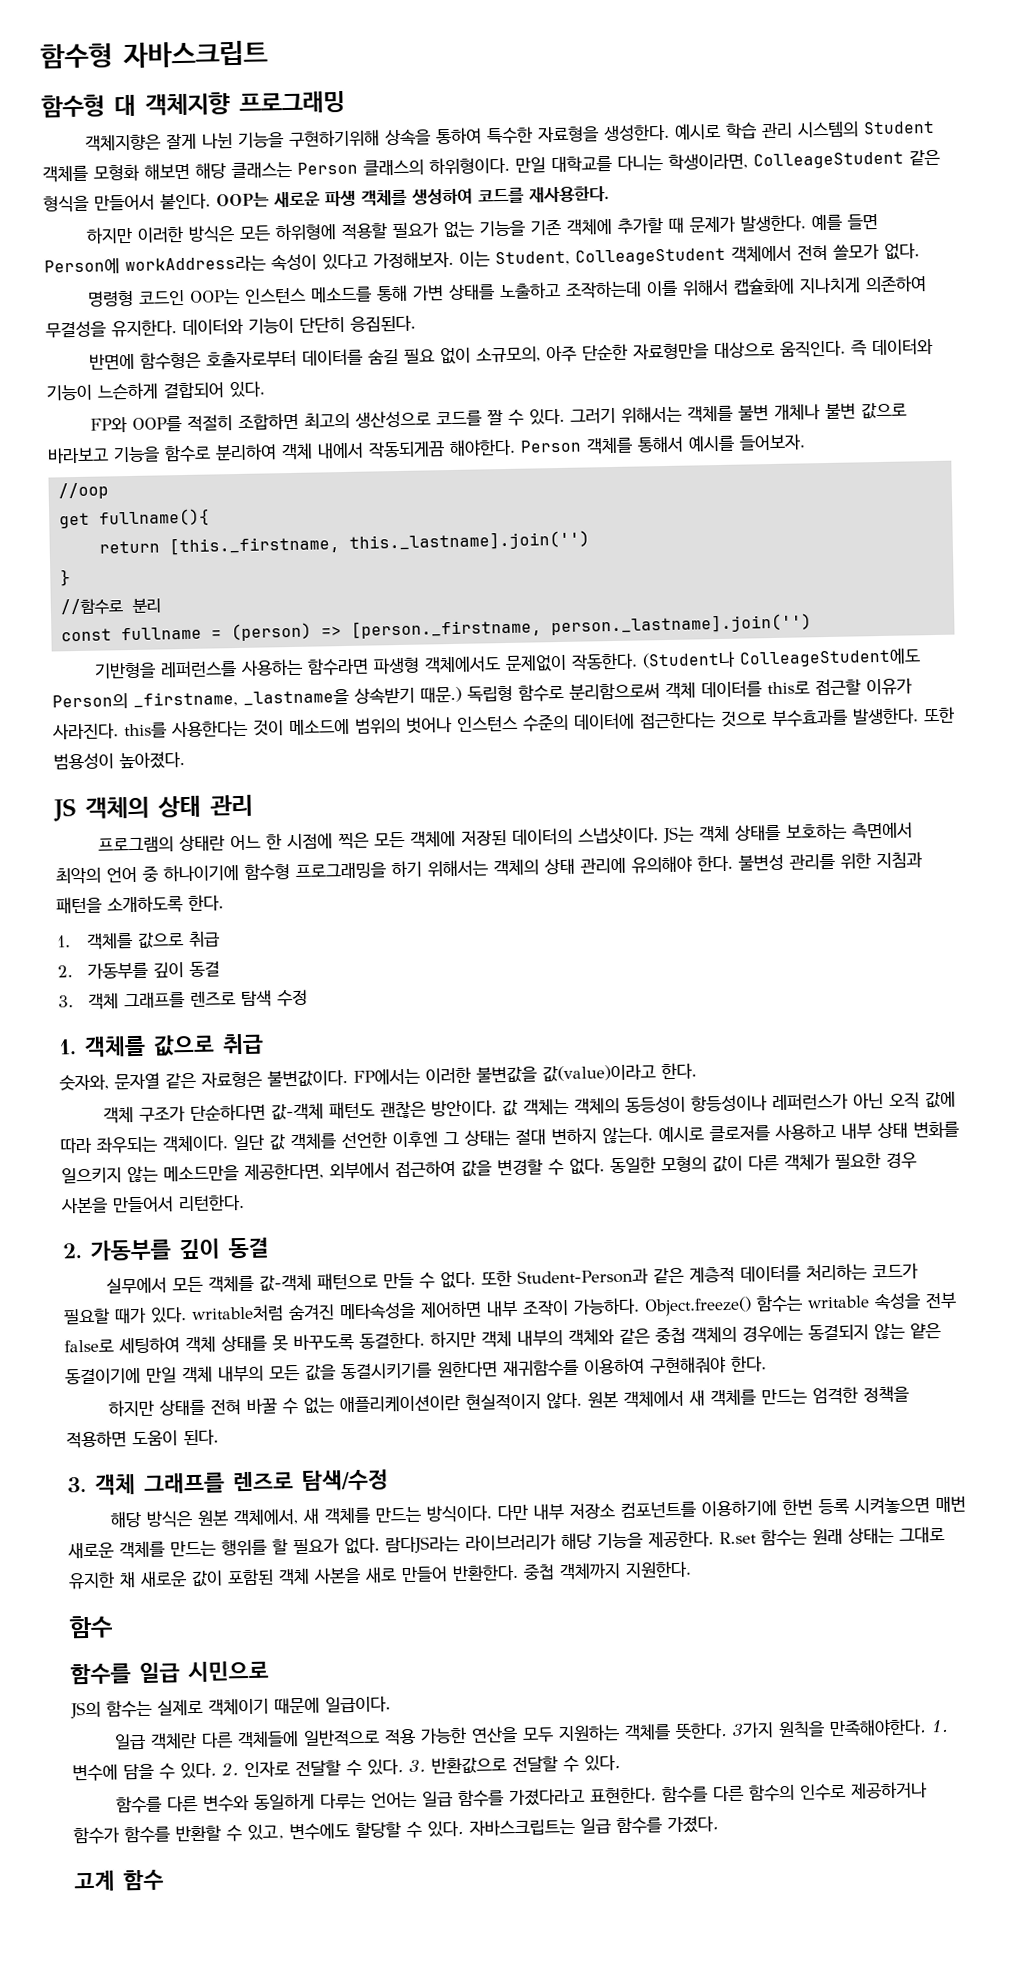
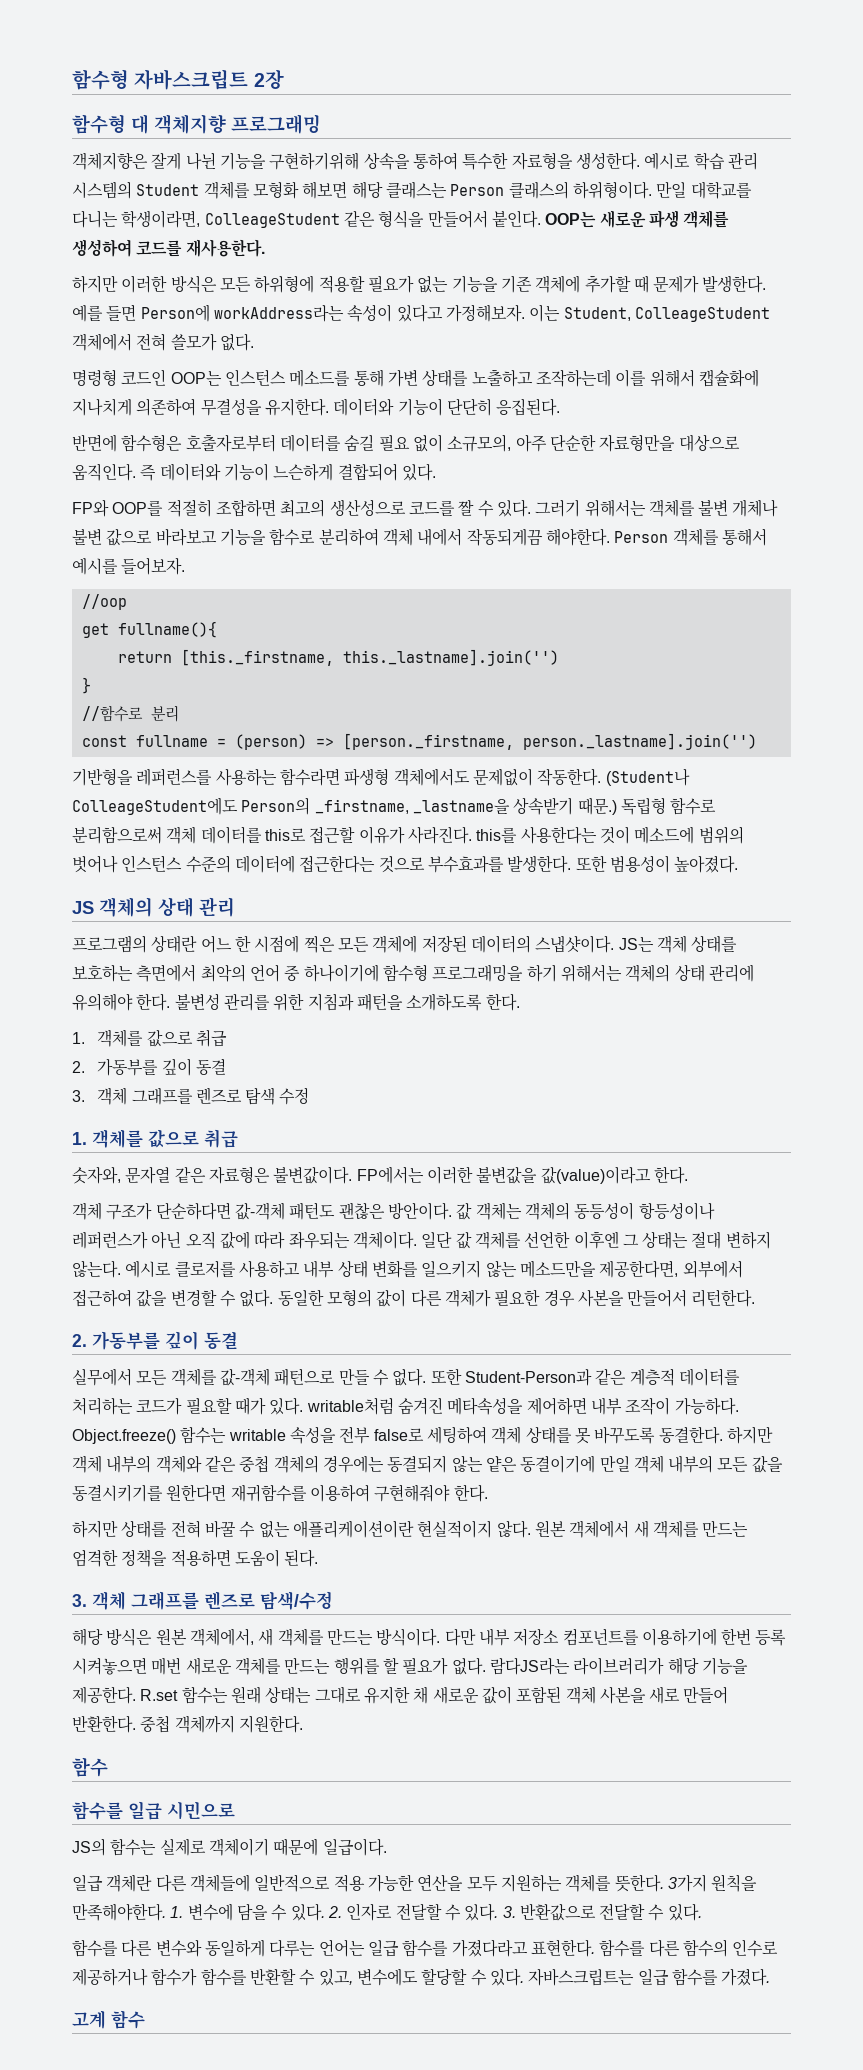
(268, 54) none -> [253,69,284,89] 2장

